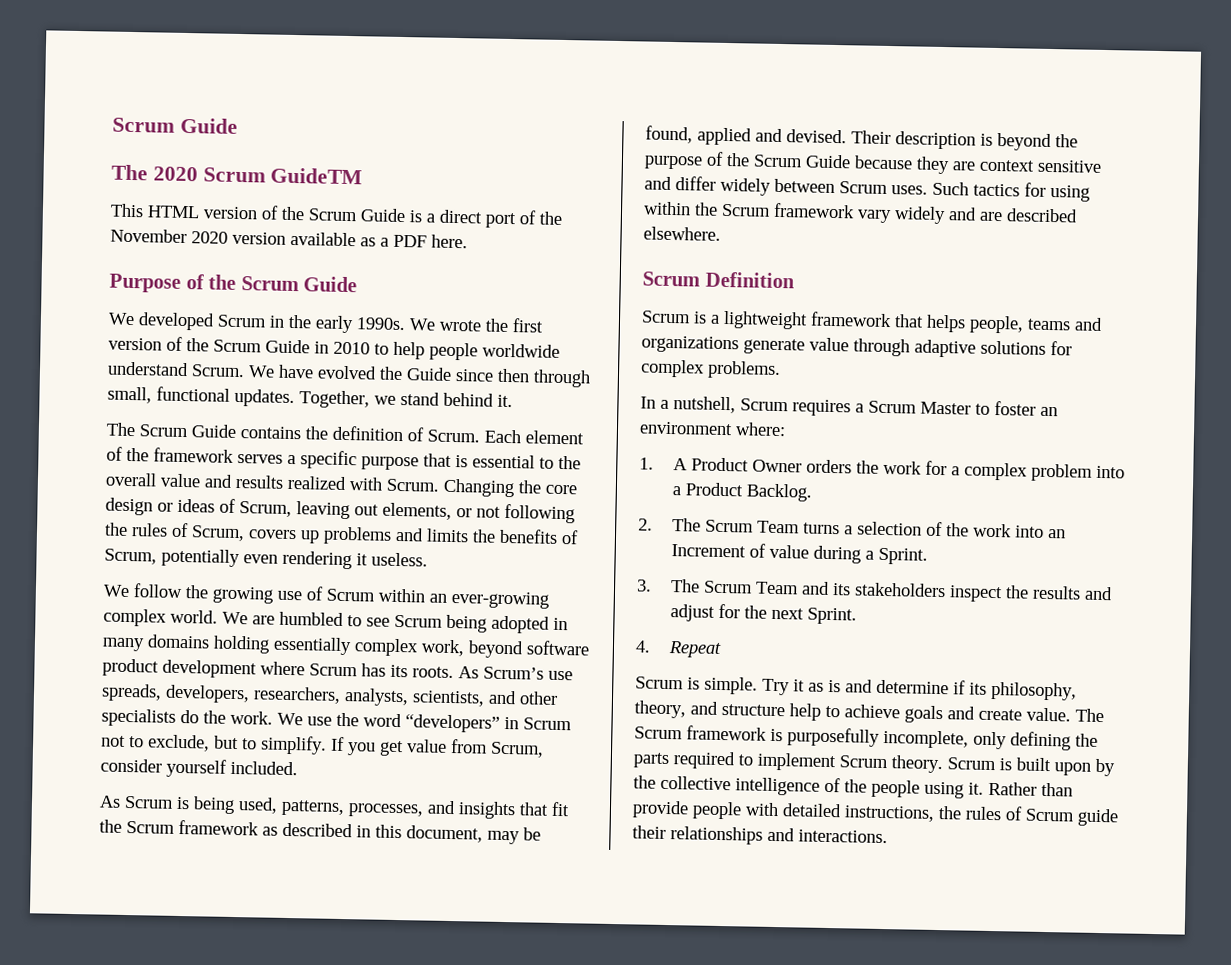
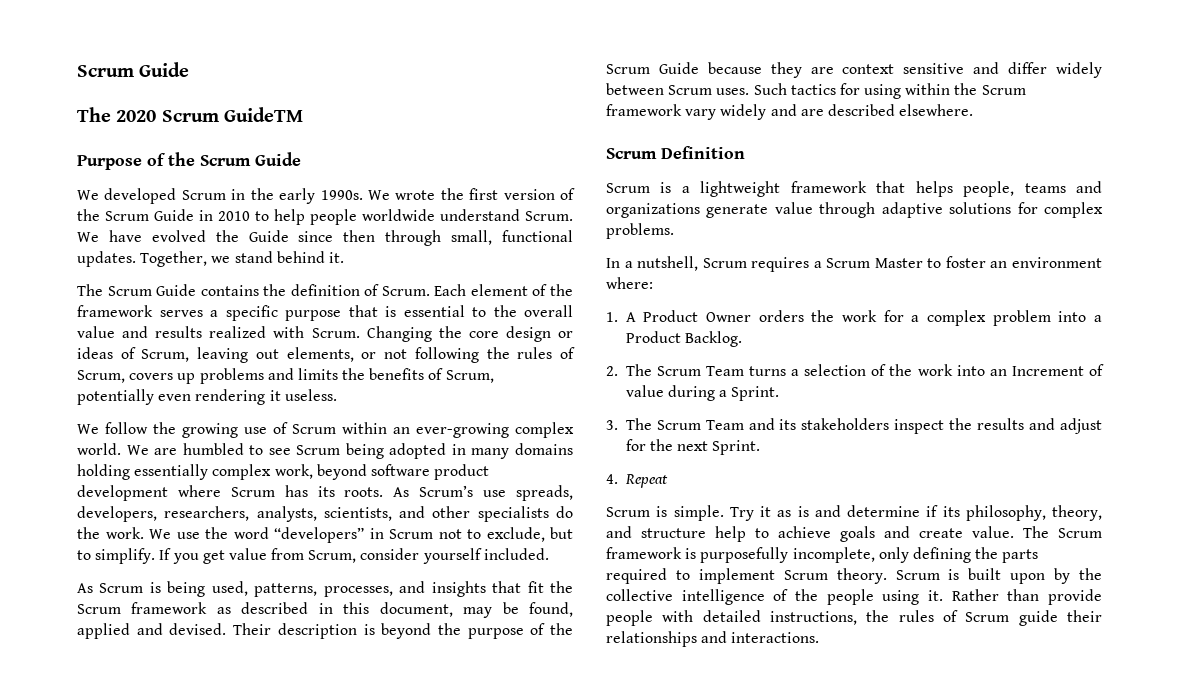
[110,203,562,229] [110,228,468,249] // This HTML version of the Scrum Guide is a direct port of the November 2020 version available as a PDF here. -> (303, 114) none

